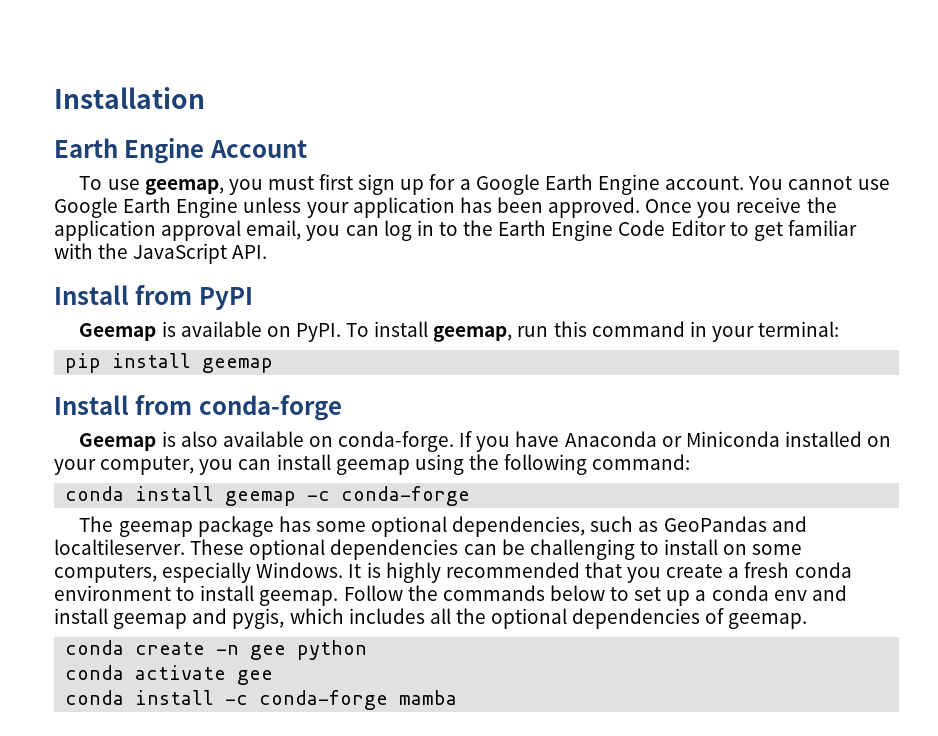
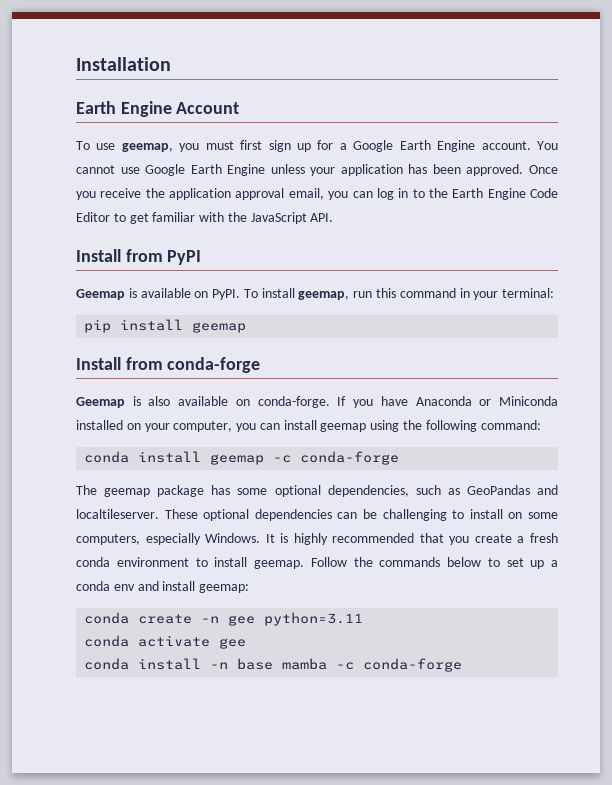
[113,608,808,629] geemap and pygis, which includes all the optional dependencies of geemap. -> [199,584,250,593] geemap:
[297,640,368,660] python -> [264,612,364,626] python=3.11
[225,690,458,710] -c conda-forge mamba -> [210,658,463,672] -n base mamba -c conda-forge

